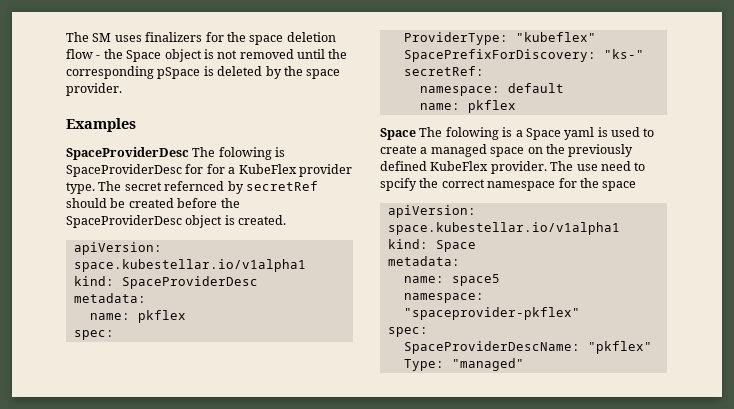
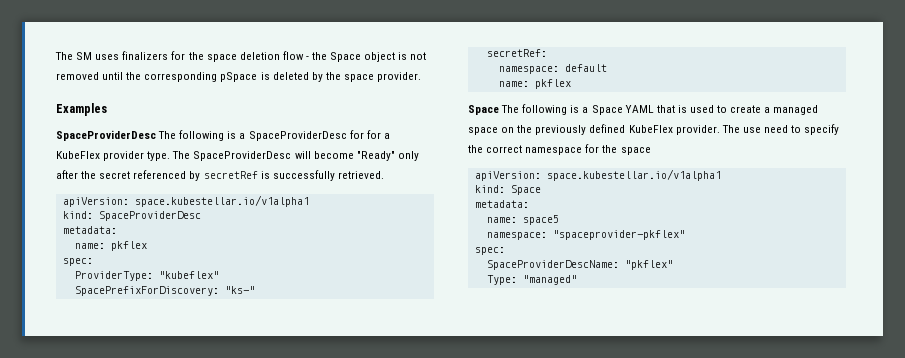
[218,147,286,160] folowing is -> [179,130,246,141] following is a
[124,181,318,194] [66,198,240,208] [66,215,287,228] secret refernced by secretRef should be created before the SpaceProviderDesc object is created. -> [193,151,419,161] [56,170,384,181] SpaceProviderDesc will become "Ready" only after the secret referenced by secretRef is successfully retrieved.
[445,127,499,140] folowing -> [522,104,568,115] following
[564,127,595,140] yaml -> [624,105,675,113] YAML that
[380,178,417,191] spcify -> [804,124,840,135] specify

